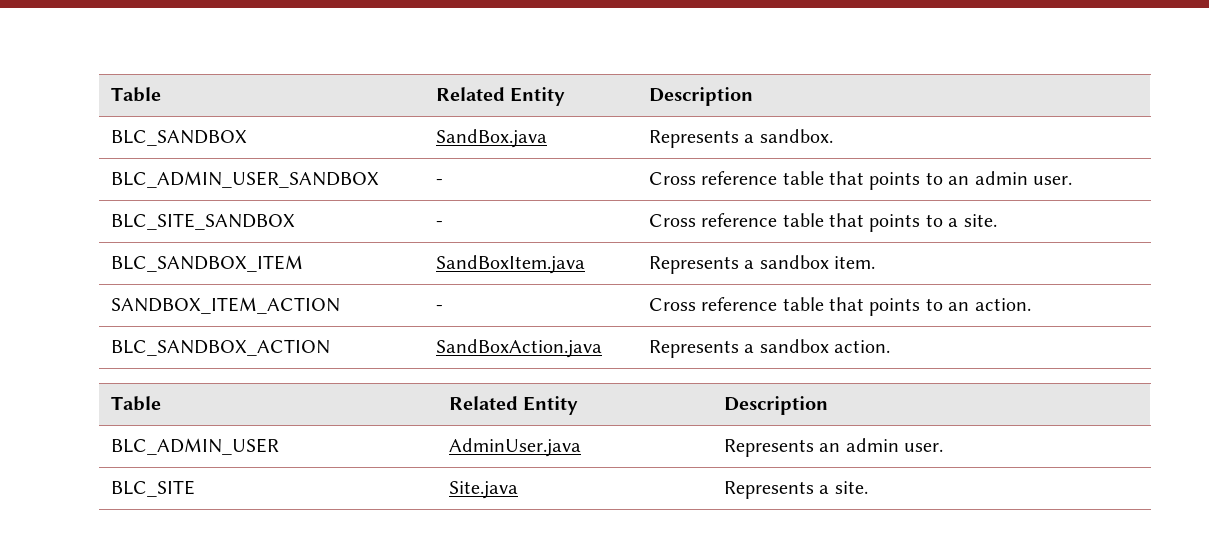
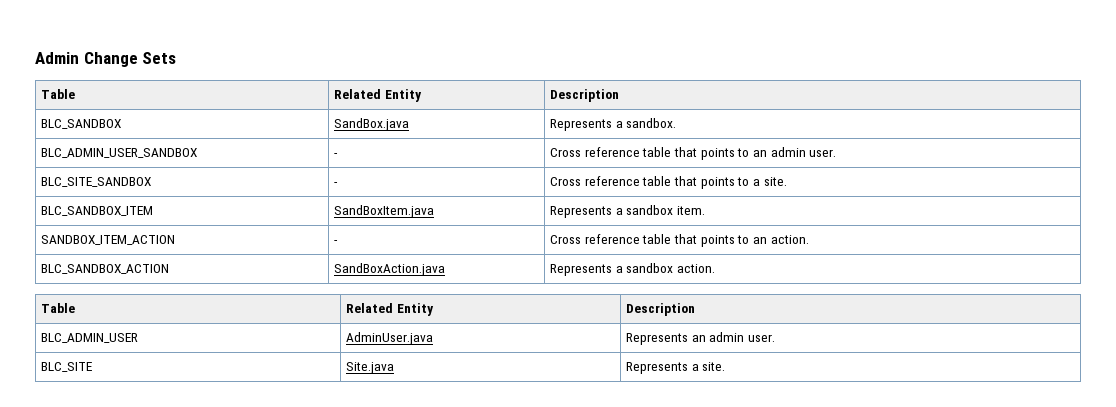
(110, 94) none -> [35,52,177,67] Admin Change Sets //

